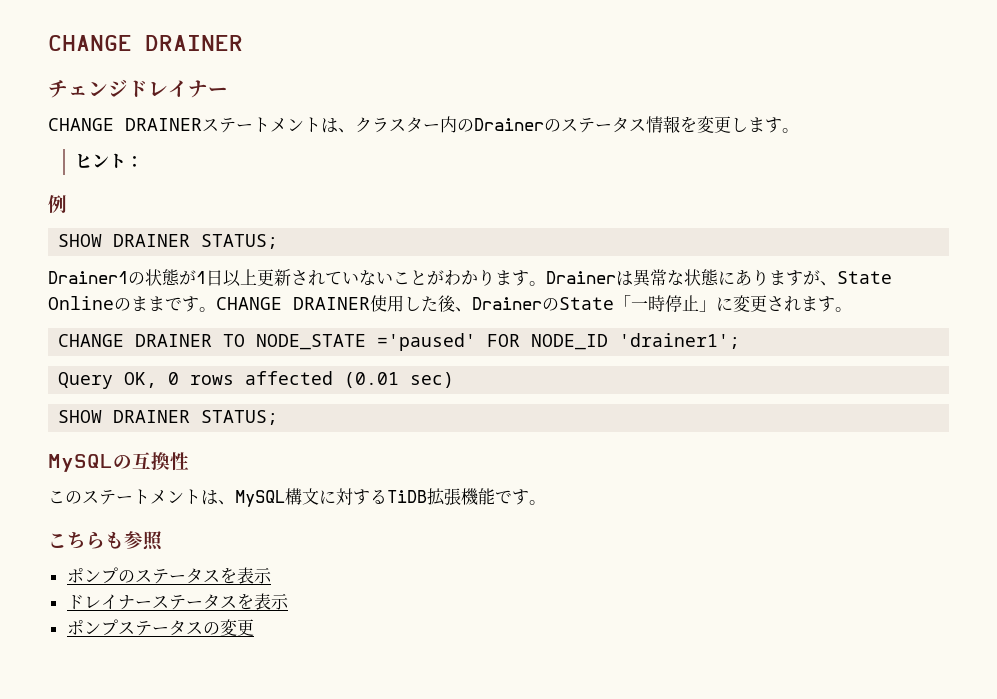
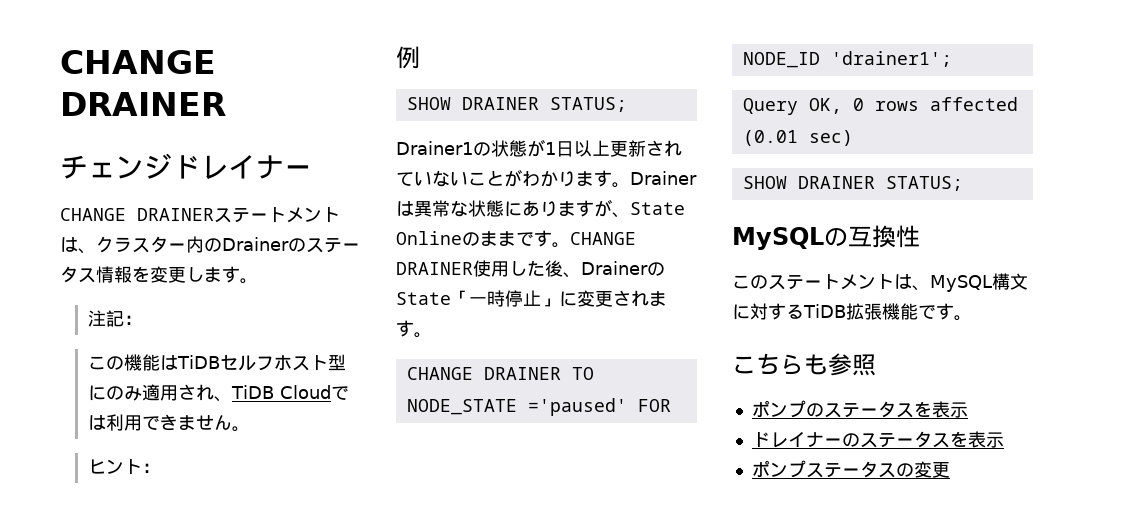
(799, 130) none -> [87,310,142,327] [87,354,346,371] [87,384,349,402] [87,414,250,432] // 注記： // この機能はTiDBセルフホスト型にのみ適用され、TiDB Cloudでは利用できません。
(152, 604) none -> [841,433,860,447] の

